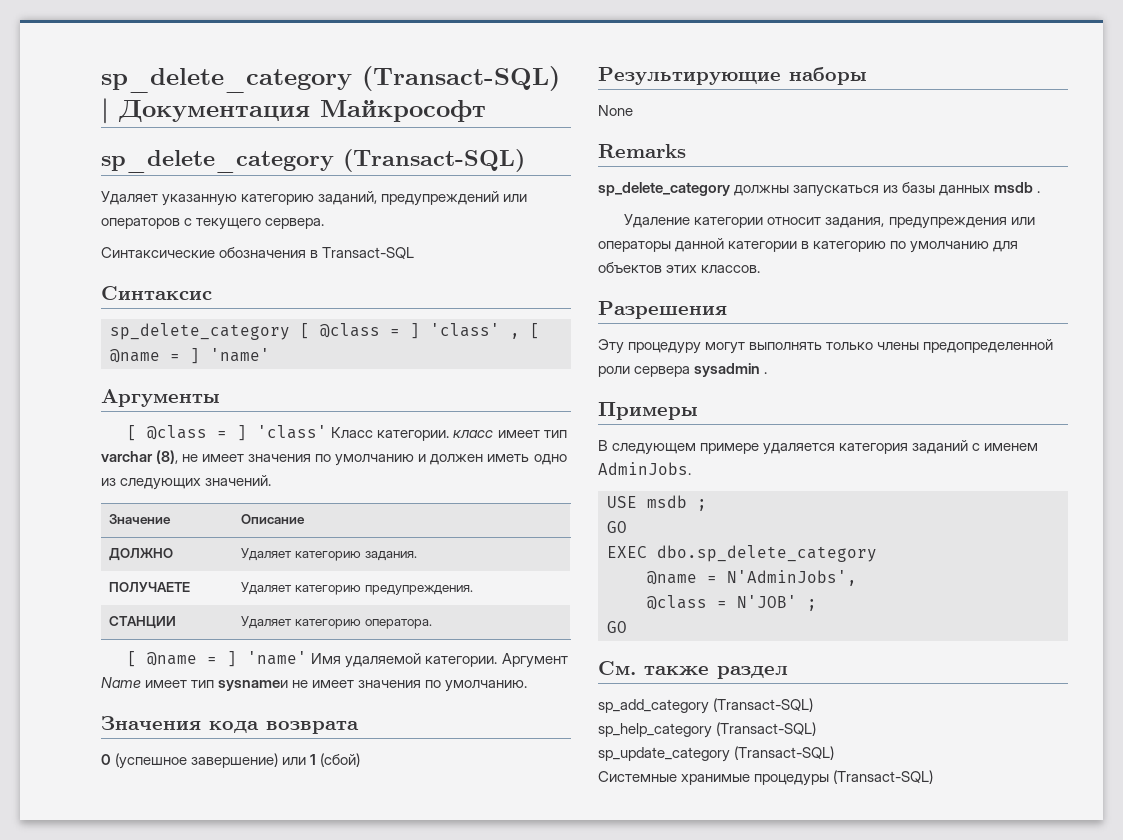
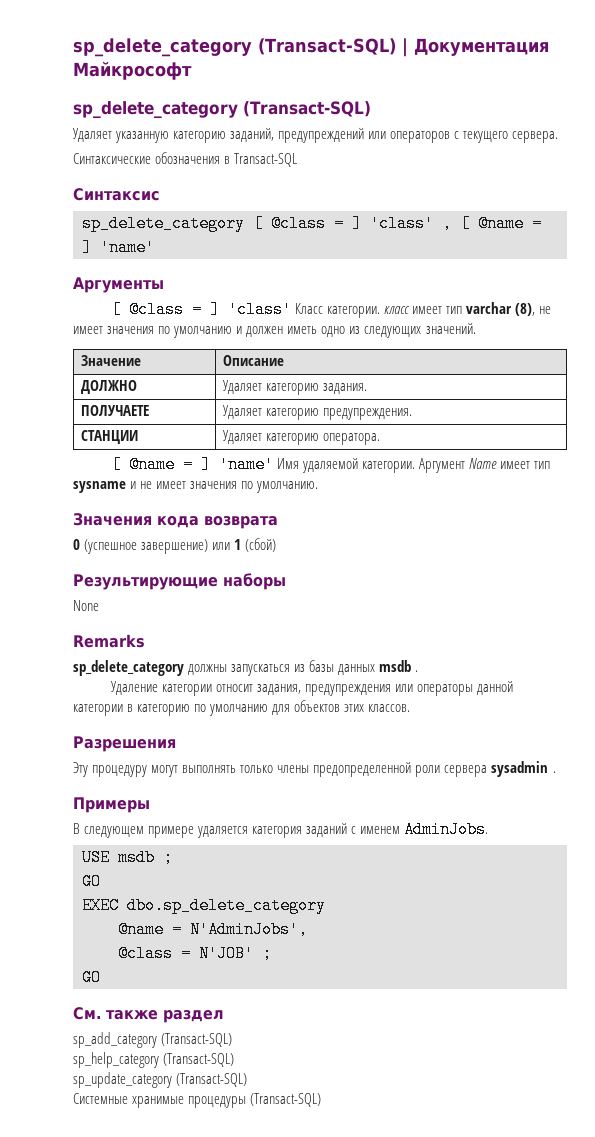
[218,680,289,691] sysnameи -> [73,481,137,493] sysname и

